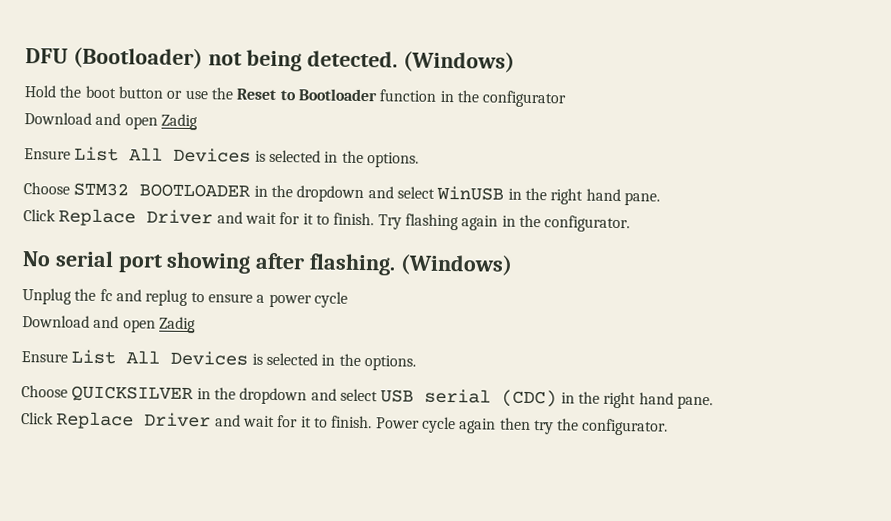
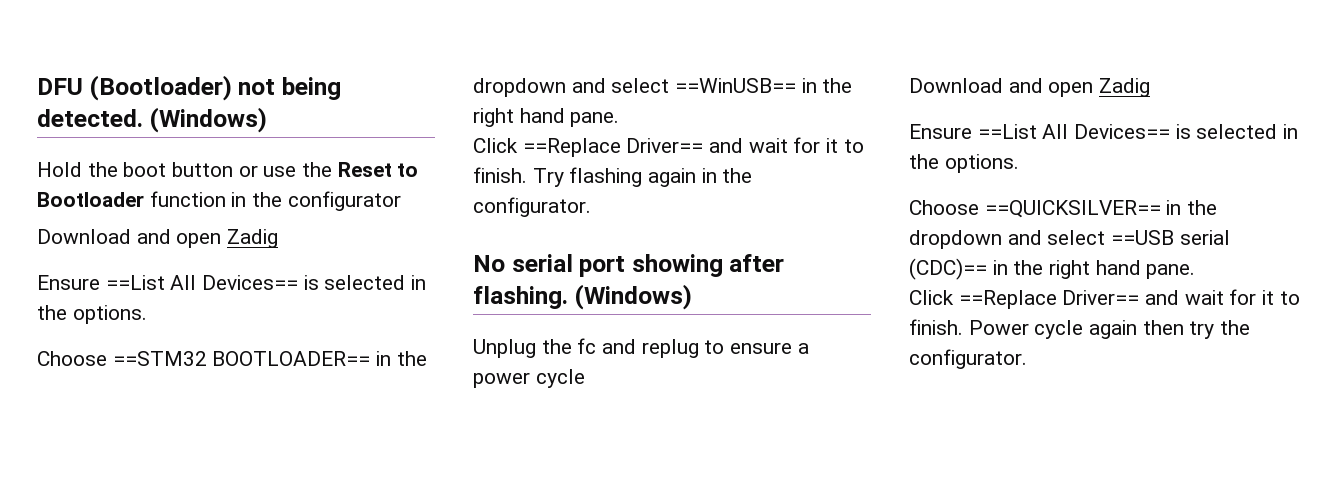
[74,146,419,168] [23,182,660,206] [23,208,214,227] List All Devices is selected in the options. // Choose STM32 BOOTLOADER in the dropdown and select WinUSB in the right hand pane. // Click Replace Driver -> [105,275,427,290] [37,305,147,324] [37,351,427,366] [473,78,853,97] [473,108,620,127] [473,138,704,157] ==List All Devices== is selected in the options. // Choose ==STM32 BOOTLOADER== in the dropdown and select ==WinUSB== in the right hand pane. // Click ==Replace Driver==
[71,349,416,371] [21,385,713,410] [21,411,212,430] List All Devices is selected in the options. // Choose QUICKSILVER in the dropdown and select USB serial (CDC) in the right hand pane. // Click Replace Driver -> [977,124,1299,139] [909,154,1019,173] [909,200,1218,218] [909,230,1230,249] [909,258,1196,280] [909,290,1140,309] ==List All Devices== is selected in the options. // Choose ==QUICKSILVER== in the dropdown and select ==USB serial (CDC)== in the right hand pane. // Click ==Replace Driver==

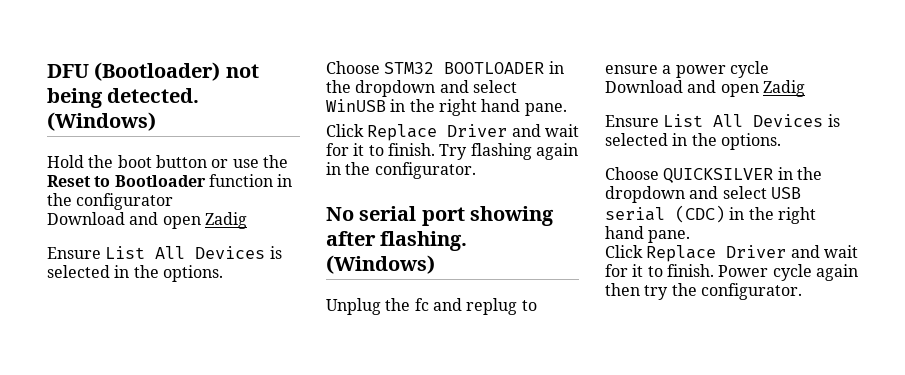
[105,275,427,290] [37,305,147,324] [37,351,427,366] [473,78,853,97] [473,108,620,127] [473,138,704,157] ==List All Devices== is selected in the options. // Choose ==STM32 BOOTLOADER== in the dropdown and select ==WinUSB== in the right hand pane. // Click ==Replace Driver== -> [105,246,282,259] [47,265,223,282] [326,61,564,74] [326,80,517,97] [326,99,567,116] [326,124,508,141] List All Devices is selected in the options. // Choose STM32 BOOTLOADER in the dropdown and select WinUSB in the right hand pane. // Click Replace Driver
[977,124,1299,139] [909,154,1019,173] [909,200,1218,218] [909,230,1230,249] [909,258,1196,280] [909,290,1140,309] ==List All Devices== is selected in the options. // Choose ==QUICKSILVER== in the dropdown and select ==USB serial (CDC)== in the right hand pane. // Click ==Replace Driver== -> [663,114,840,127] [605,133,781,150] [605,167,822,183] [605,186,801,203] [605,205,816,224] [605,226,691,243] [605,245,787,262] List All Devices is selected in the options. // Choose QUICKSILVER in the dropdown and select USB serial (CDC) in the right hand pane. // Click Replace Driver

